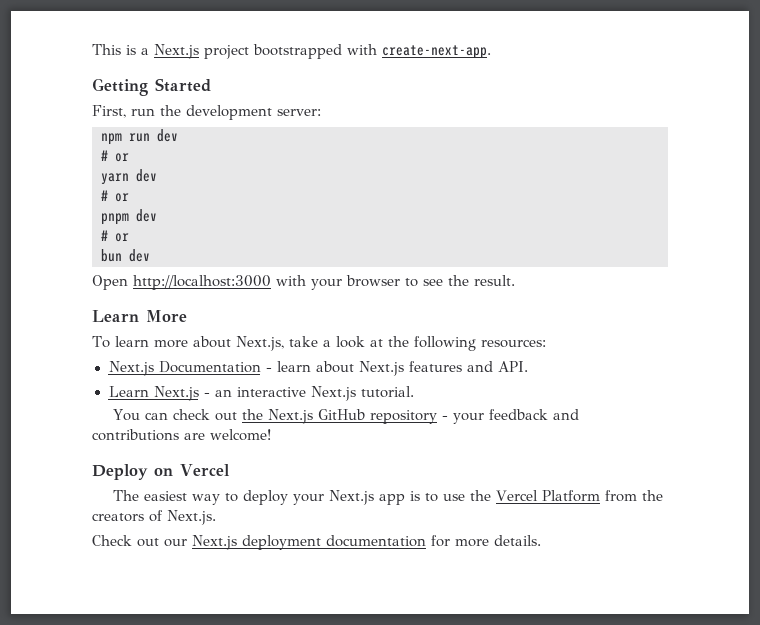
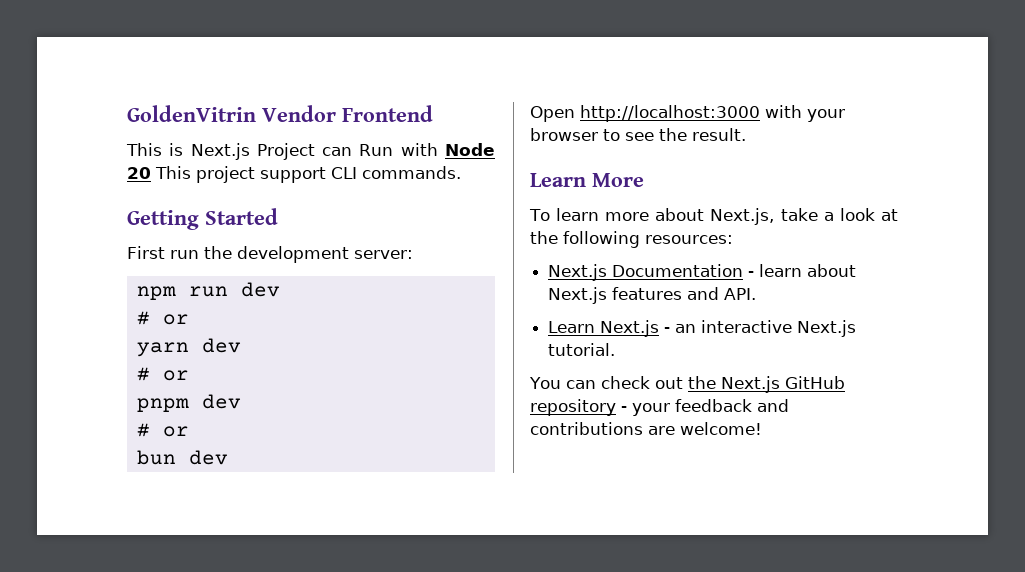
[92,44,491,59] This is a Next.js project bootstrapped with create-next-app. -> [127,105,433,122] [126,143,495,160] [127,166,461,183] GoldenVitrin Vendor Frontend // This is Next.js Project can Run with Node 20 This project support CLI commands.
[92,105,126,118] First, -> [127,246,165,259] First
[92,464,230,480] [112,490,663,505] [92,510,216,525] [92,535,541,550] // Deploy on Vercel // The easiest way to deploy your Next.js app is to use the Vercel Platform from the creators of Next.js. // Check out our Next.js deployment documentation for more details. -> (762, 428) none

